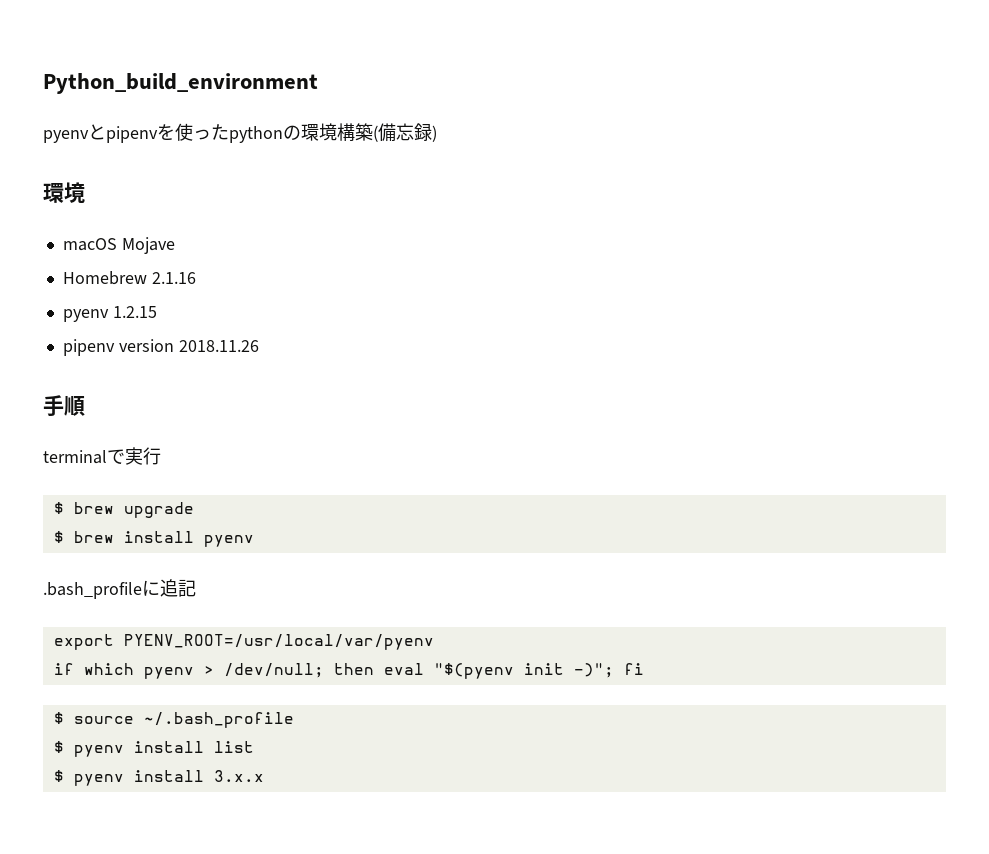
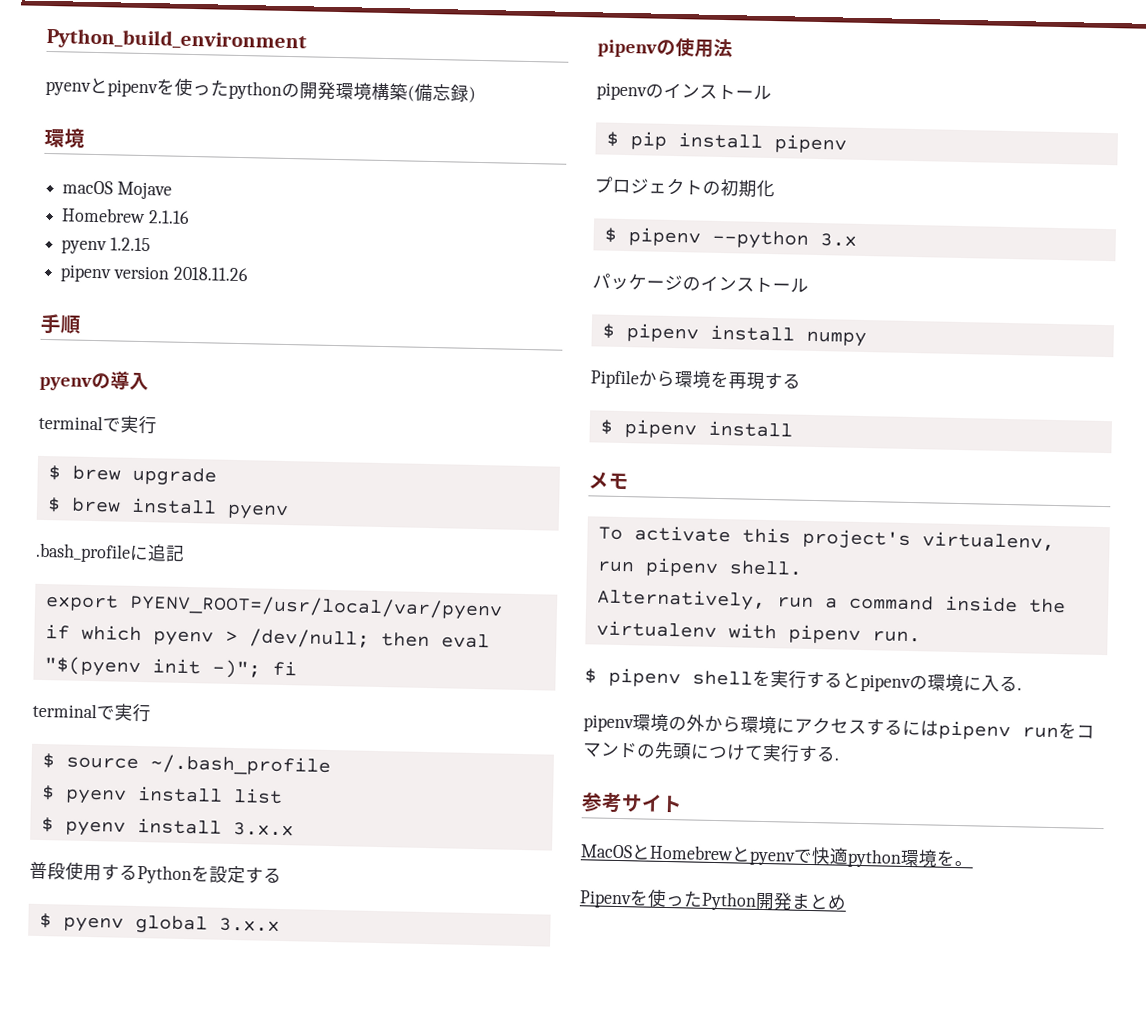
(301, 132) none -> [299,81,336,100] 開発
(85, 405) none -> [39,371,149,391] // pyenvの導入
(644, 669) none -> [32,702,151,723] // terminalで実行
(264, 776) none -> [29,861,282,885] [38,912,280,935] [597,38,733,58] [596,82,772,101] [605,131,847,154] [594,176,775,198] [603,227,857,250] [592,273,809,293] [601,323,867,348] [590,369,801,390] [599,419,793,439] [588,471,629,490] [597,525,1055,551] [596,557,803,578] [596,588,1066,614] [595,620,921,644] [584,667,1022,693] [583,713,1095,741] [582,741,839,763] [581,792,683,814] [580,844,973,868] [579,888,847,911] // 普段使用するPythonを設定する // $ pyenv global 3.x.x // pipenvの使用法 // pipenvのインストール // $ pip install pipenv // プロジェクトの初期化 // $ pipenv --python 3.x // パッケージのインストール // $ pipenv install numpy // Pipfileから環境を再現する // $ pipenv install // メモ // To activate this project's virtualenv, run pipenv shell. // Alternatively, run a command inside the virtualenv with pipenv run. // $ pipenv shellを実行するとpipenvの環境に入る. // pipenv環境の外から環境にアクセスするにはpipenv runをコマンドの先頭につけて実行する. // 参考サイト // MacOSとHomebrewとpyenvで快適python環境を。 // Pipenvを使ったPython開発まとめ

